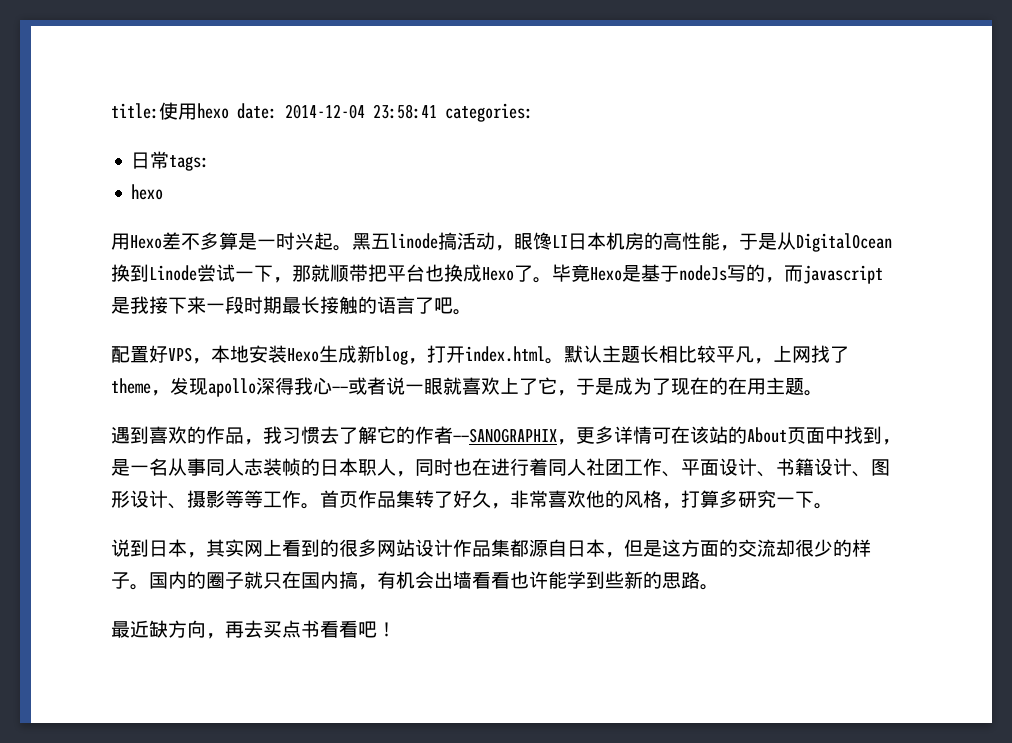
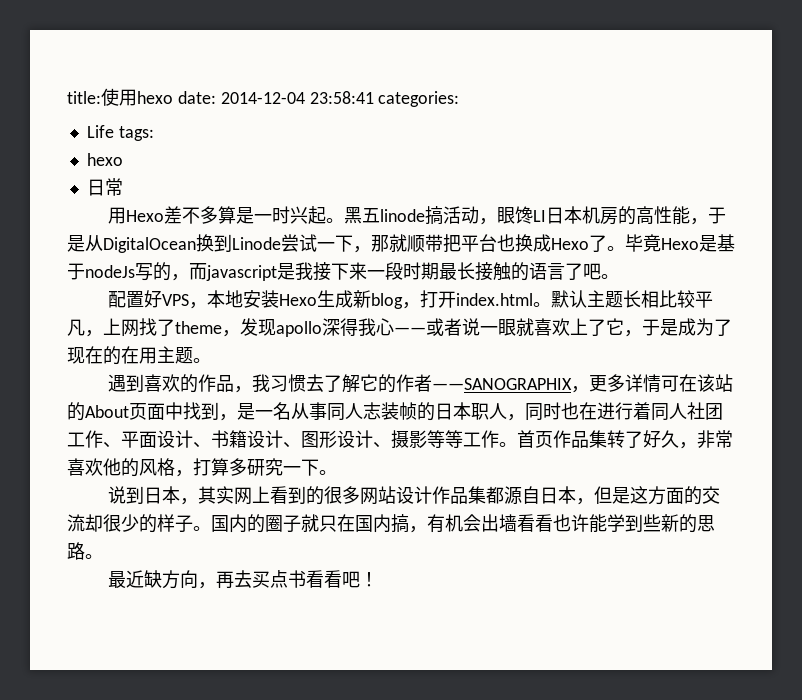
[131,151,170,169] 日常 -> [86,125,114,138] Life
(164, 192) none -> [86,178,123,196] // 日常

